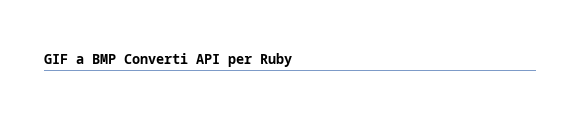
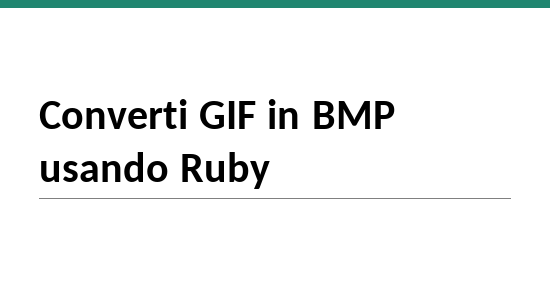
[44,53,252,67] GIF a BMP Converti API per -> [39,99,395,129] [39,152,169,182] Converti GIF in BMP usando

